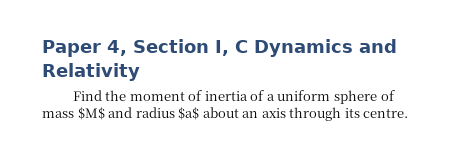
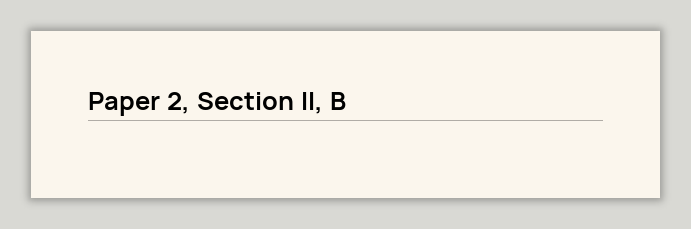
[107,39,397,57] [42,63,140,81] [72,90,395,104] [42,107,409,121] 4, Section I, C Dynamics and Relativity // Find the moment of inertia of a uniform sphere of mass $M$ and radius $a$ about an axis through its centre. -> [166,92,346,114] 2, Section II, B

